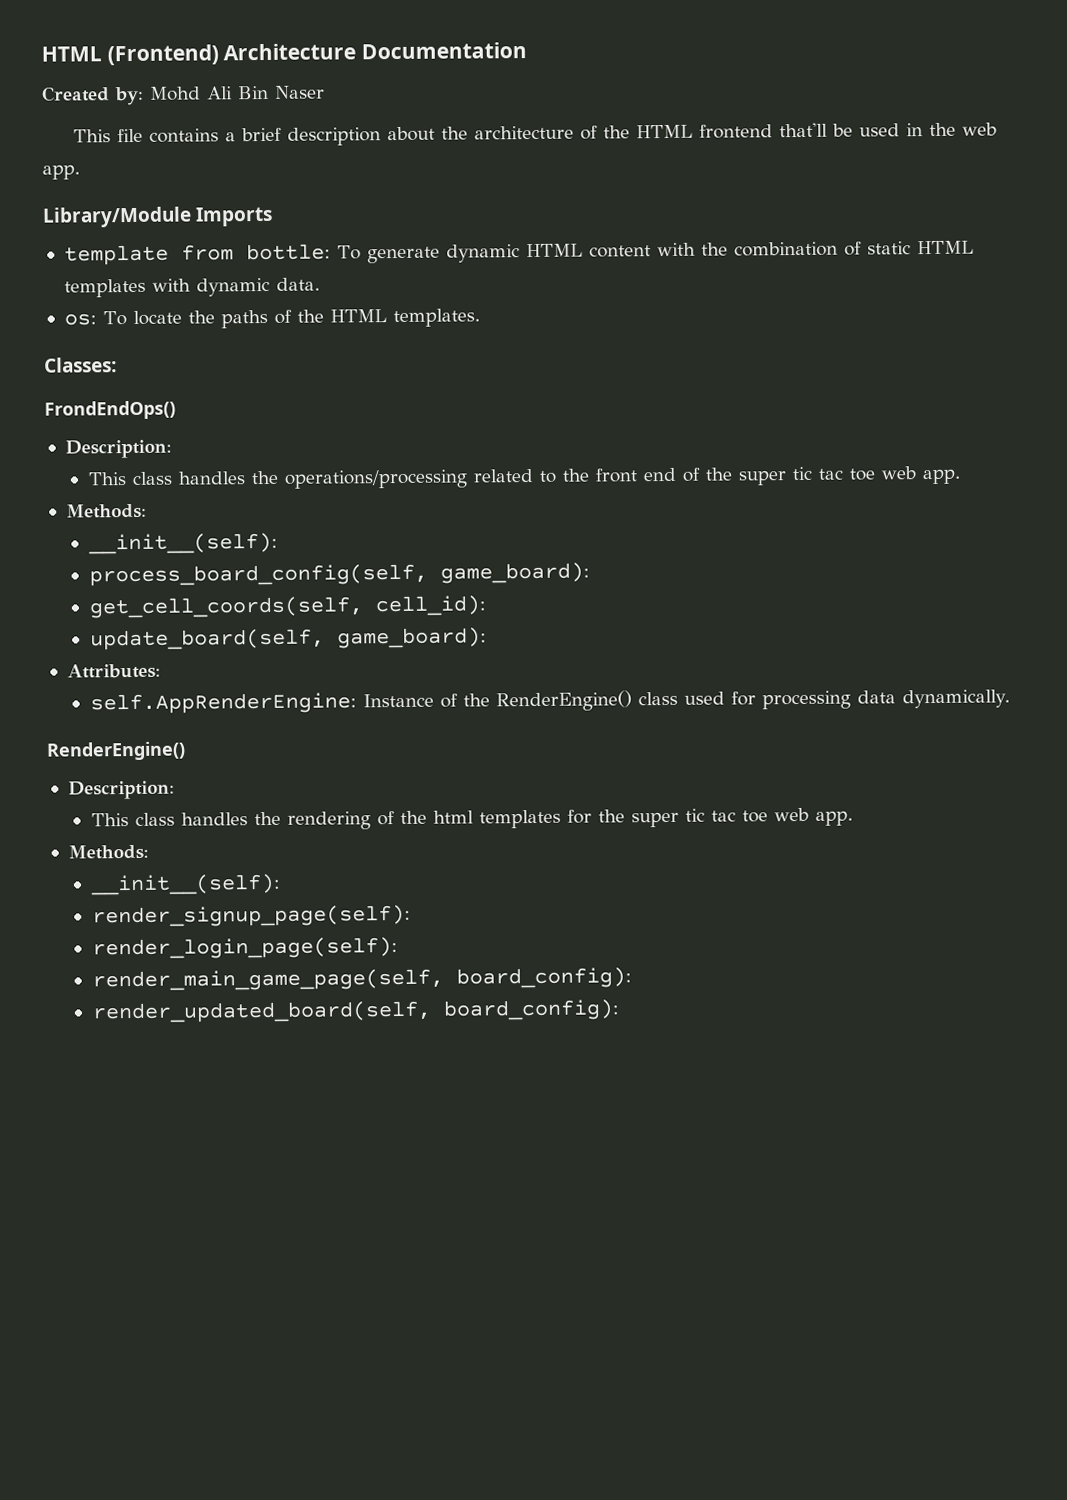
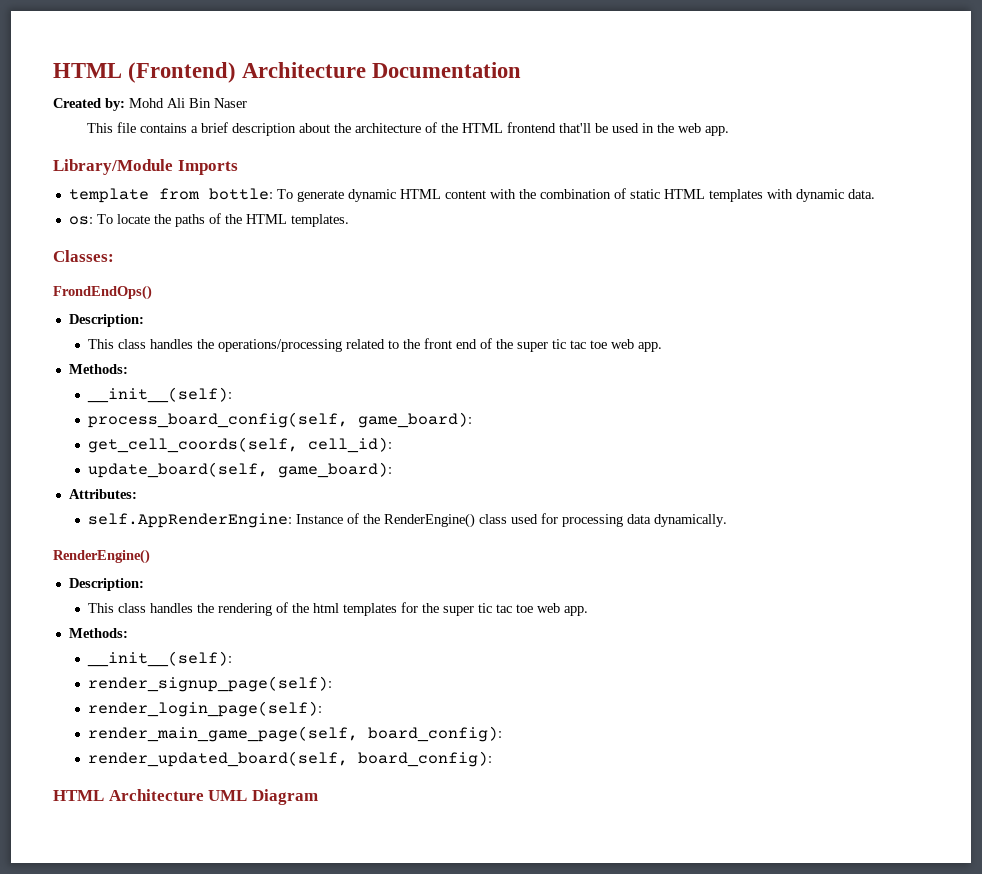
(620, 1010) none -> [53,789,318,805] // HTML Architecture UML Diagram

